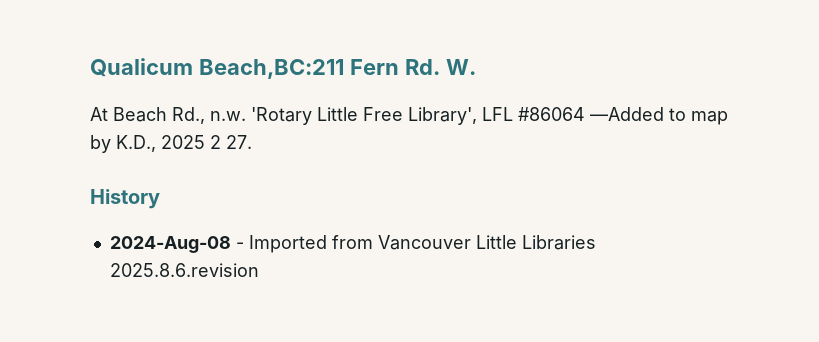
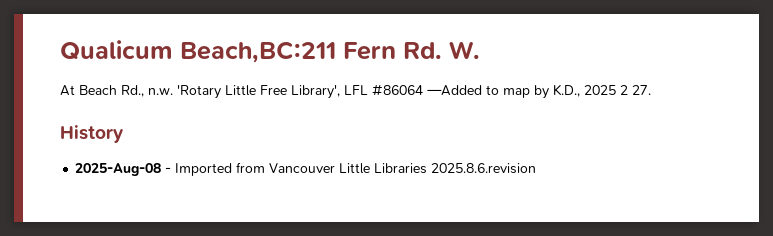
[109,236,231,253] 2024-Aug-08 -> [75,163,162,176] 2025-Aug-08

